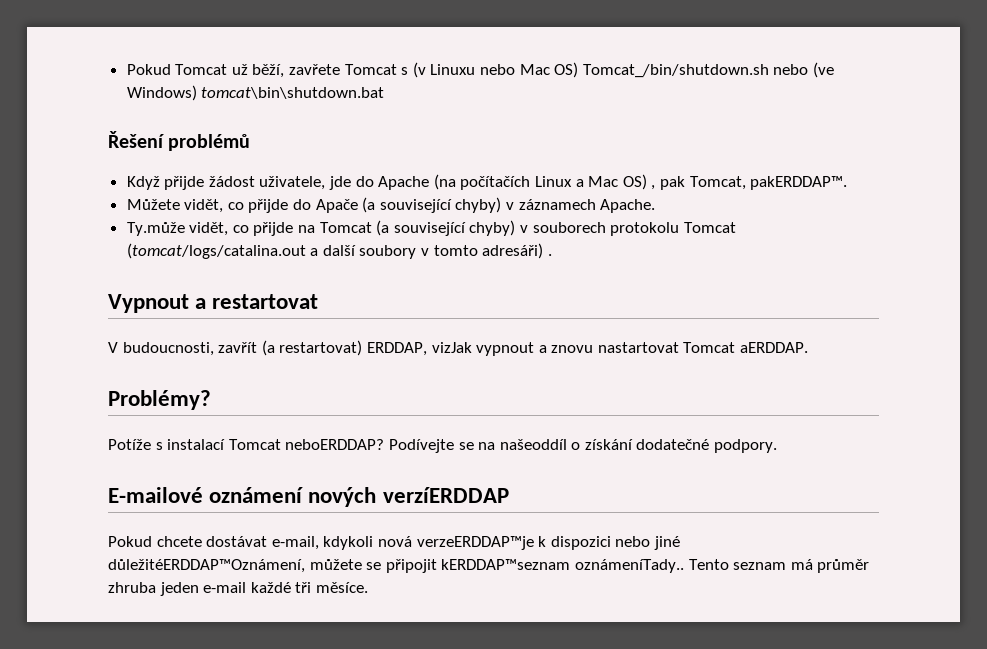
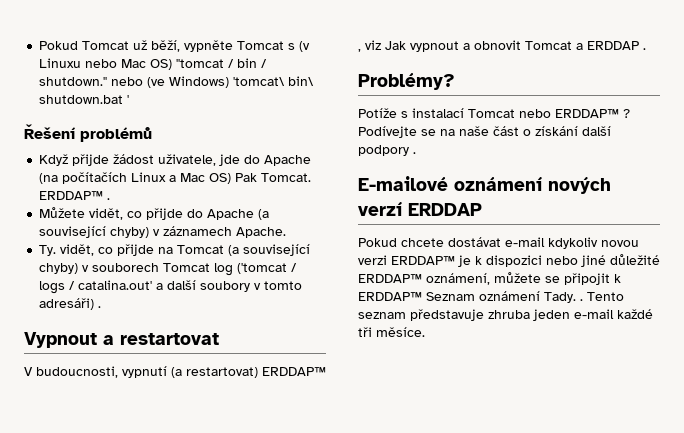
[289,64,341,75] zavřete -> [184,40,234,52] vypněte
[582,62,834,78] [126,85,385,101] Tomcat_/bin/shutdown.sh nebo (ve Windows) tomcat\bin\shutdown.bat -> [176,58,268,68] [39,76,315,88] [39,95,130,104] "tomcat / bin / shutdown." nebo (ve Windows) 'tomcat\ bin\ shutdown.bat '
[651,176,848,190] , pak Tomcat, pakERDDAP™. -> [235,173,312,182] [39,191,111,200] Pak Tomcat. ERDDAP™ .
[315,199,358,213] Apače -> [207,209,255,220] Apache
[126,222,185,236] Ty.může -> [39,245,57,256] Ty.
[610,222,736,236] [126,243,306,259] protokolu Tomcat (tomcat/logs/catalina.out -> [163,263,298,276] [39,280,153,294] Tomcat log ('tomcat / logs / catalina.out'
[218,342,258,353] zavřít -> [122,366,167,378] vypnutí
[366,342,809,356] ERDDAP, vizJak vypnout a znovu nastartovat Tomcat aERDDAP. -> [262,367,326,376] [358,40,646,52] ERDDAP™ , viz Jak vypnout a obnovit Tomcat a ERDDAP .
[285,439,778,453] neboERDDAP? Podívejte se na našeoddíl o získání dodatečné podpory. -> [519,109,630,118] [358,126,611,138] [358,145,416,156] nebo ERDDAP™ ? Podívejte se na naše část o získání další podpory .
[382,487,509,503] verzíERDDAP -> [358,202,482,216] verzí ERDDAP
[271,536,680,550] [108,559,870,573] e-mail, kdykoli nová verzeERDDAP™je k dispozici nebo jiné důležitéERDDAP™Oznámení, můžete se připojit kERDDAP™seznam oznámeníTady.. Tento seznam má průměr -> [505,237,639,249] [358,254,660,267] [358,272,621,285] [358,291,624,303] [358,309,484,321] e-mail kdykoliv novou verzi ERDDAP™ je k dispozici nebo jiné důležité ERDDAP™ oznámení, můžete se připojit k ERDDAP™ Seznam oznámení Tady. . Tento seznam představuje

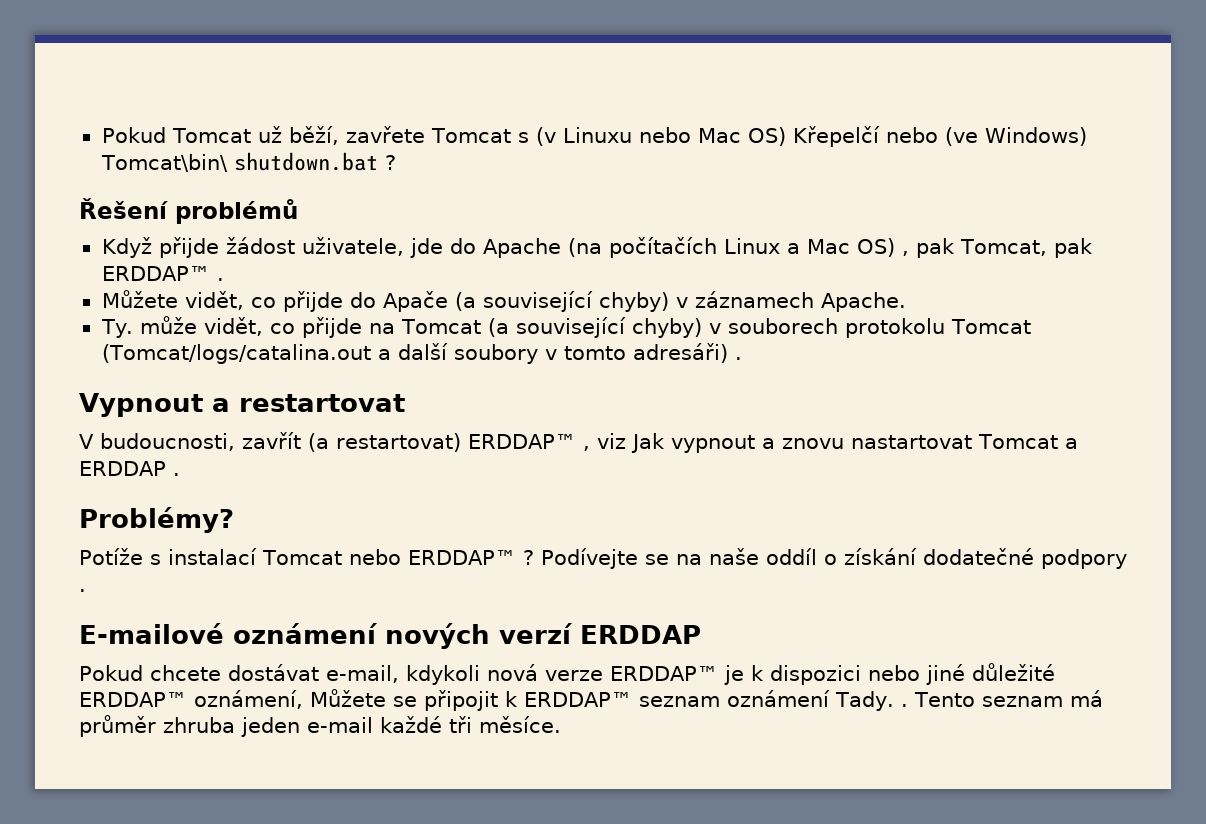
[184,40,234,52] vypněte -> [346,126,426,143] zavřete
[176,58,268,68] [39,76,315,88] [39,95,130,104] "tomcat / bin / shutdown." nebo (ve Windows) 'tomcat\ bin\ shutdown.bat ' -> [793,126,1088,147] [100,152,396,172] Křepelčí nebo (ve Windows) Tomcat\bin\ shutdown.bat ?
[235,173,312,182] Pak Tomcat. -> [901,238,1093,258] , pak Tomcat, pak
[207,209,255,220] Apache -> [382,291,448,312] Apače
(57, 250) none -> [140,316,198,334] může
[163,263,298,276] [39,280,153,294] Tomcat log ('tomcat / logs / catalina.out' -> [845,318,1032,338] [101,344,371,364] protokolu Tomcat (Tomcat/logs/catalina.out
[122,366,167,378] vypnutí -> [242,432,301,449] zavřít
[474,40,521,50] obnovit -> [782,435,972,449] znovu nastartovat
[493,126,519,136] část -> [765,548,817,565] oddíl
[582,126,611,136] další -> [922,548,1034,565] dodatečné
[505,237,639,249] [358,255,387,265] e-mail kdykoliv novou verzi -> [325,664,603,685] e-mail, kdykoli nová verze
[494,272,541,283] můžete -> [310,689,386,707] Můžete
[426,292,475,301] Seznam -> [639,696,720,707] seznam
[410,309,484,321] představuje -> [1069,690,1103,707] [79,715,156,737] má průměr

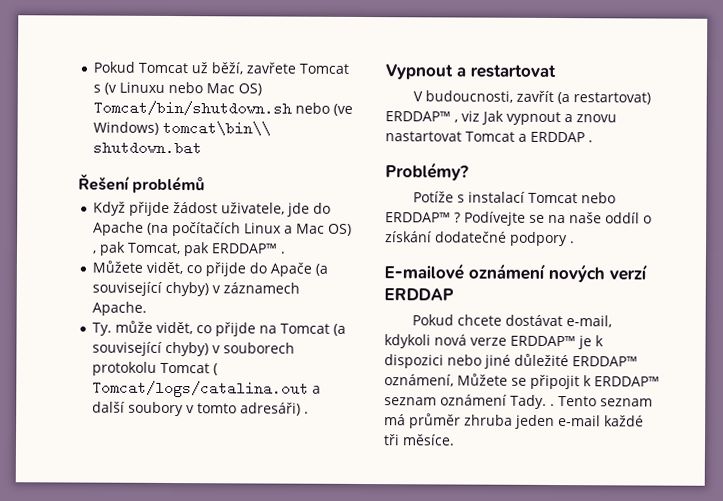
[793,126,881,147] Křepelčí -> [93,100,293,116] Tomcat/bin/shutdown.sh
[100,154,228,172] Tomcat\bin\ -> [162,120,272,136] tomcat\bin\\
[384,155,396,170] ? -> (203, 148) none
[101,344,371,364] (Tomcat/logs/catalina.out -> [213,363,219,376] [92,380,310,398] ( Tomcat/logs/catalina.out

